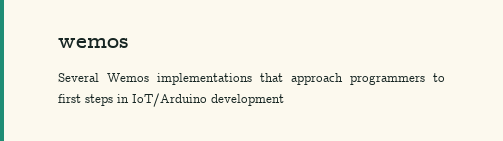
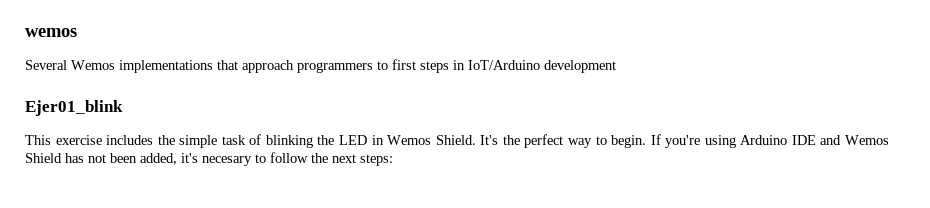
(284, 100) none -> [25,100,123,116] [25,134,889,148] [25,152,393,166] // Ejer01_blink // This exercise includes the simple task of blinking the LED in Wemos Shield. It's the perfect way to begin. If you're using Arduino IDE and Wemos Shield has not been added, it's necesary to follow the next steps:

